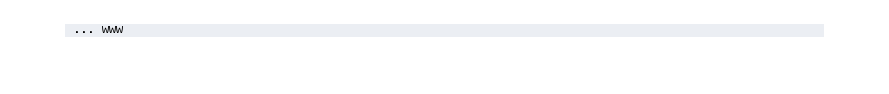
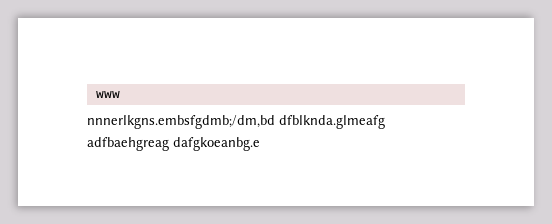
[72,31,94,33] ... -> (95, 94) none
(123, 29) none -> [87,115,385,129] [87,137,260,151] // nnnerlkgns.embsfgdmb;/dm,bd dfblknda.glmeafg adfbaehgreag dafgkoeanbg.e

